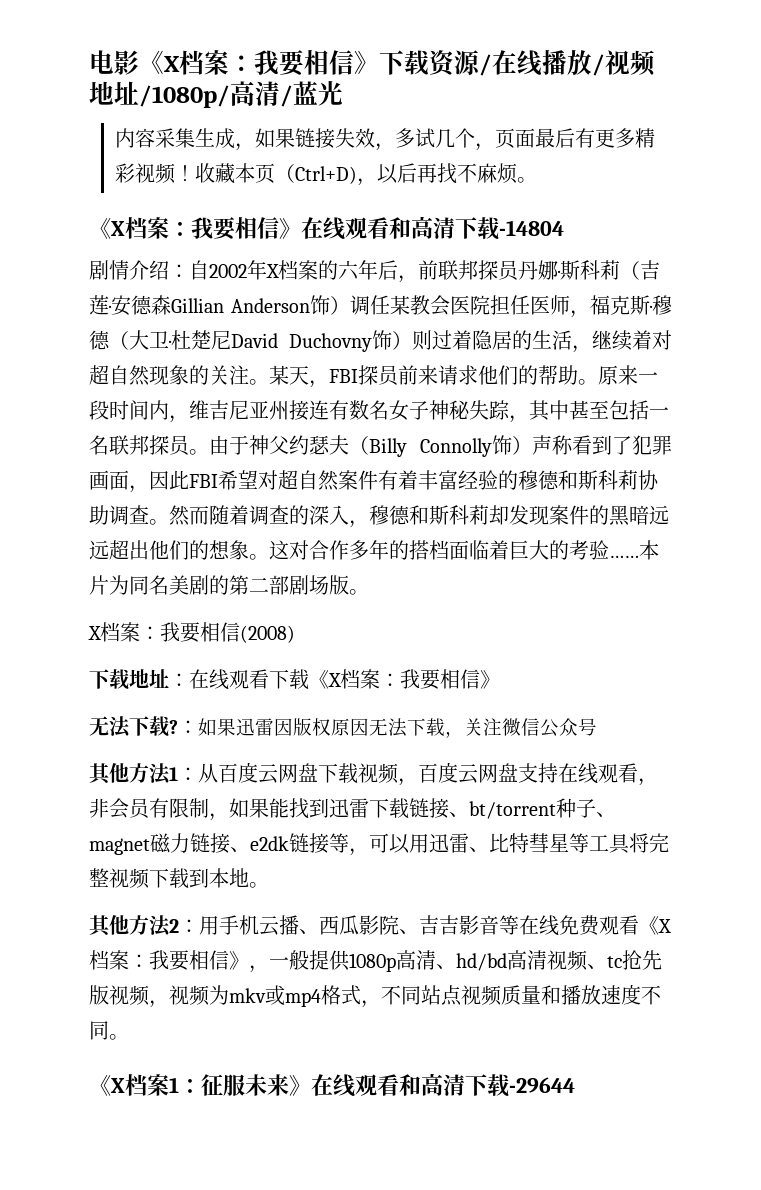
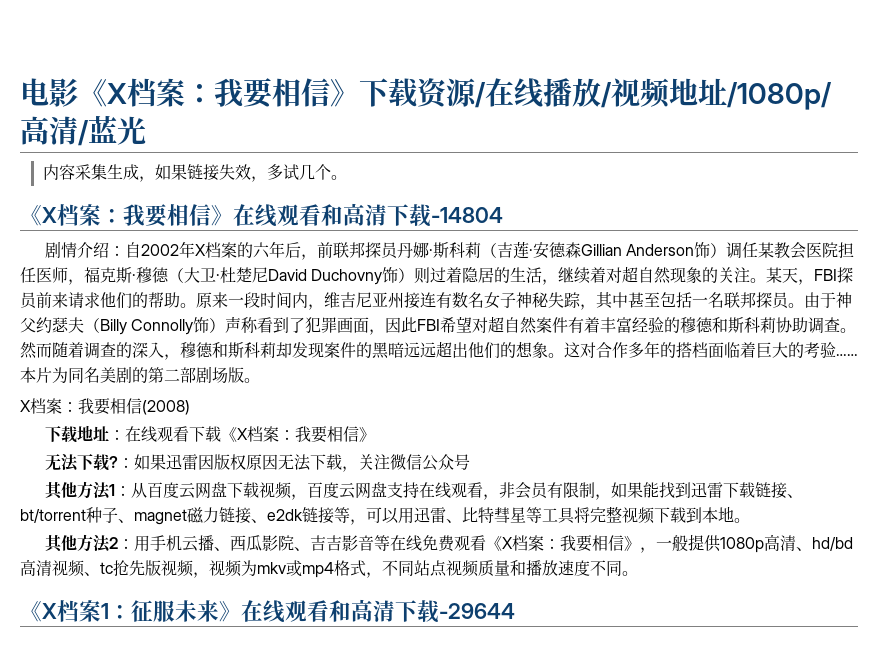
[475,128,656,151] [115,163,518,186] ，页面最后有更多精彩视频！收藏本页（Ctrl+D)，以后再找不麻烦 -> (331, 172) none

